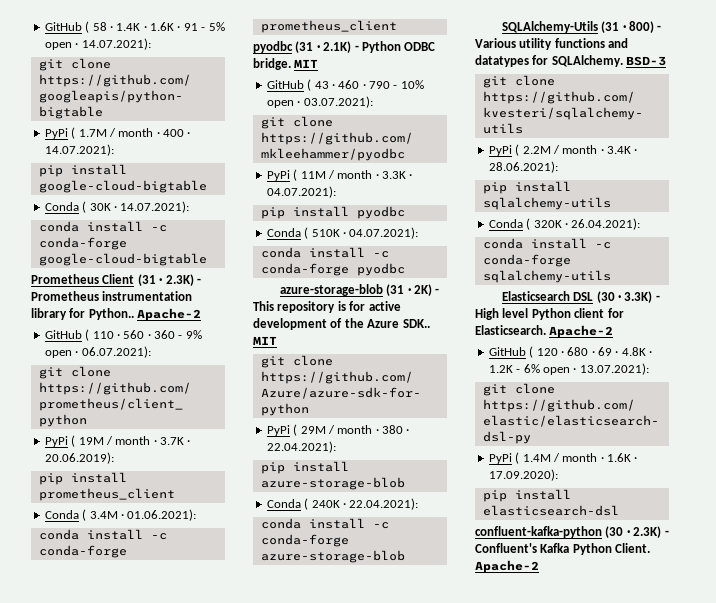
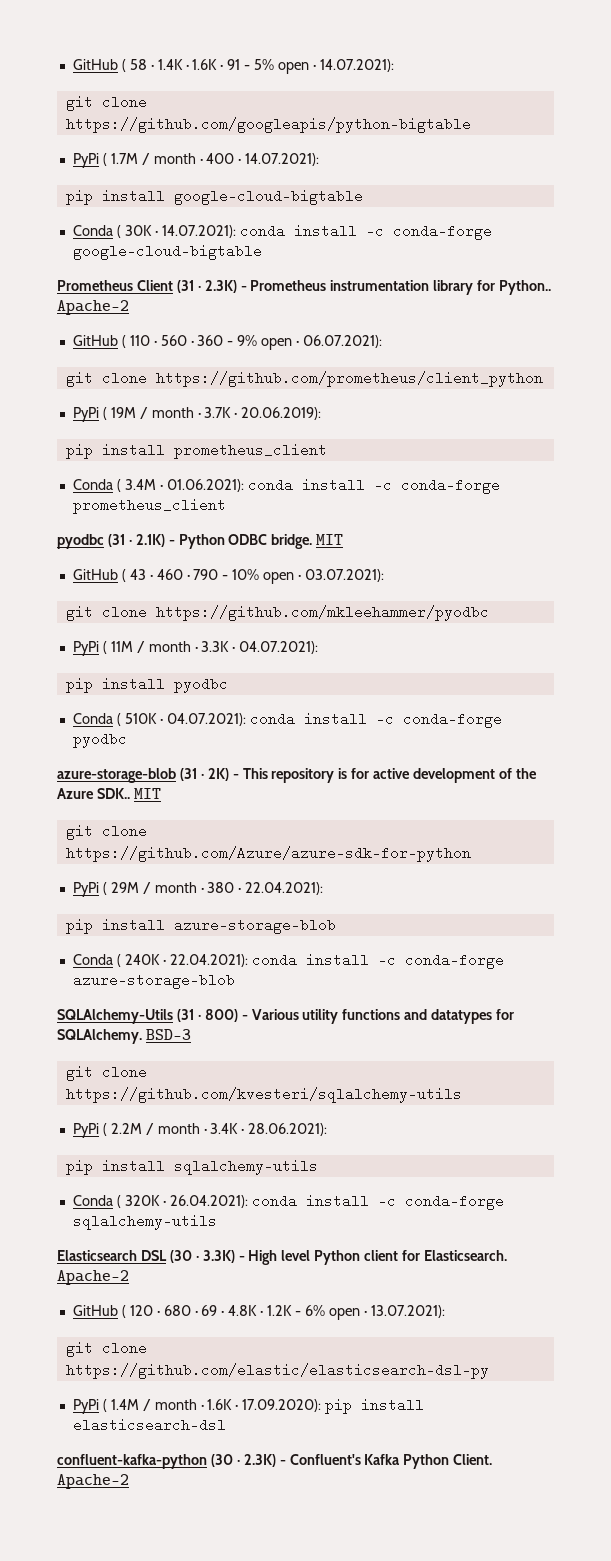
(190, 207) // -> (236, 231) none
(197, 515) // -> (244, 485) none
(419, 233) // -> (246, 719) none
(419, 504) // -> (248, 960) none
(641, 224) // -> (248, 1201) none
(558, 475) // -> (322, 1405) none

